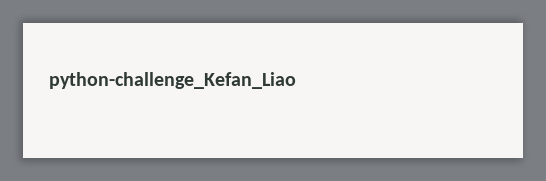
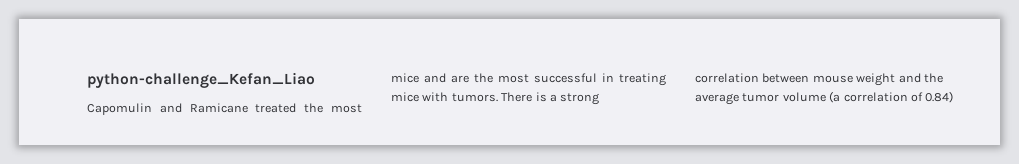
(296, 80) none -> [87,103,362,115] [391,73,666,86] [391,92,600,105] [695,73,943,86] [695,91,954,105] // Capomulin and Ramicane treated the most mice and are the most successful in treating mice with tumors. There is a strong correlation between mouse weight and the average tumor volume (a correlation of 0.84)

